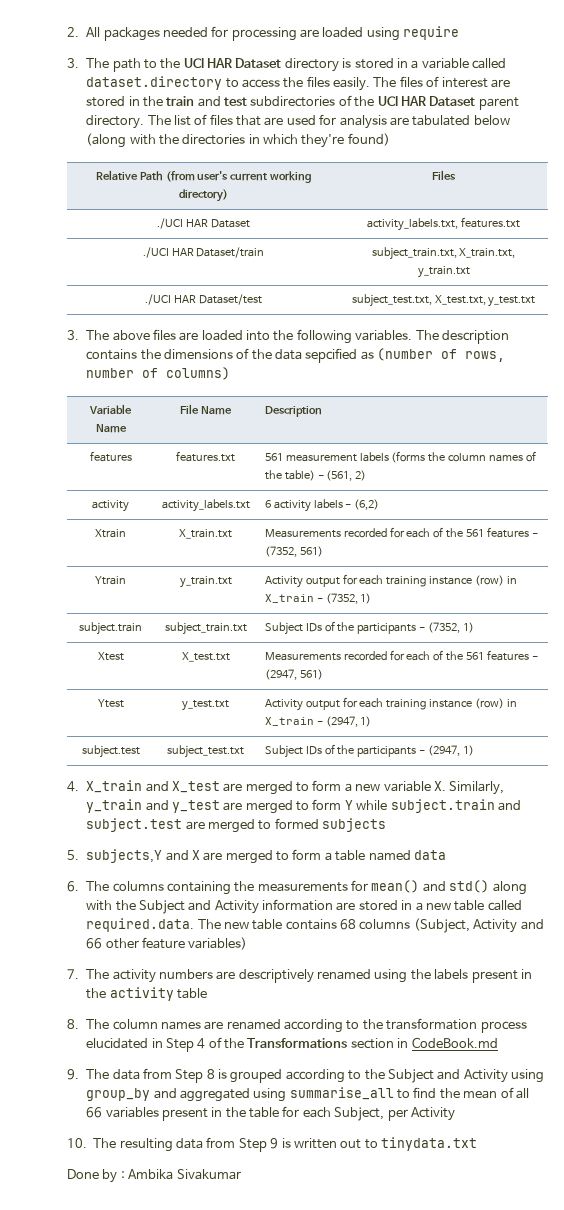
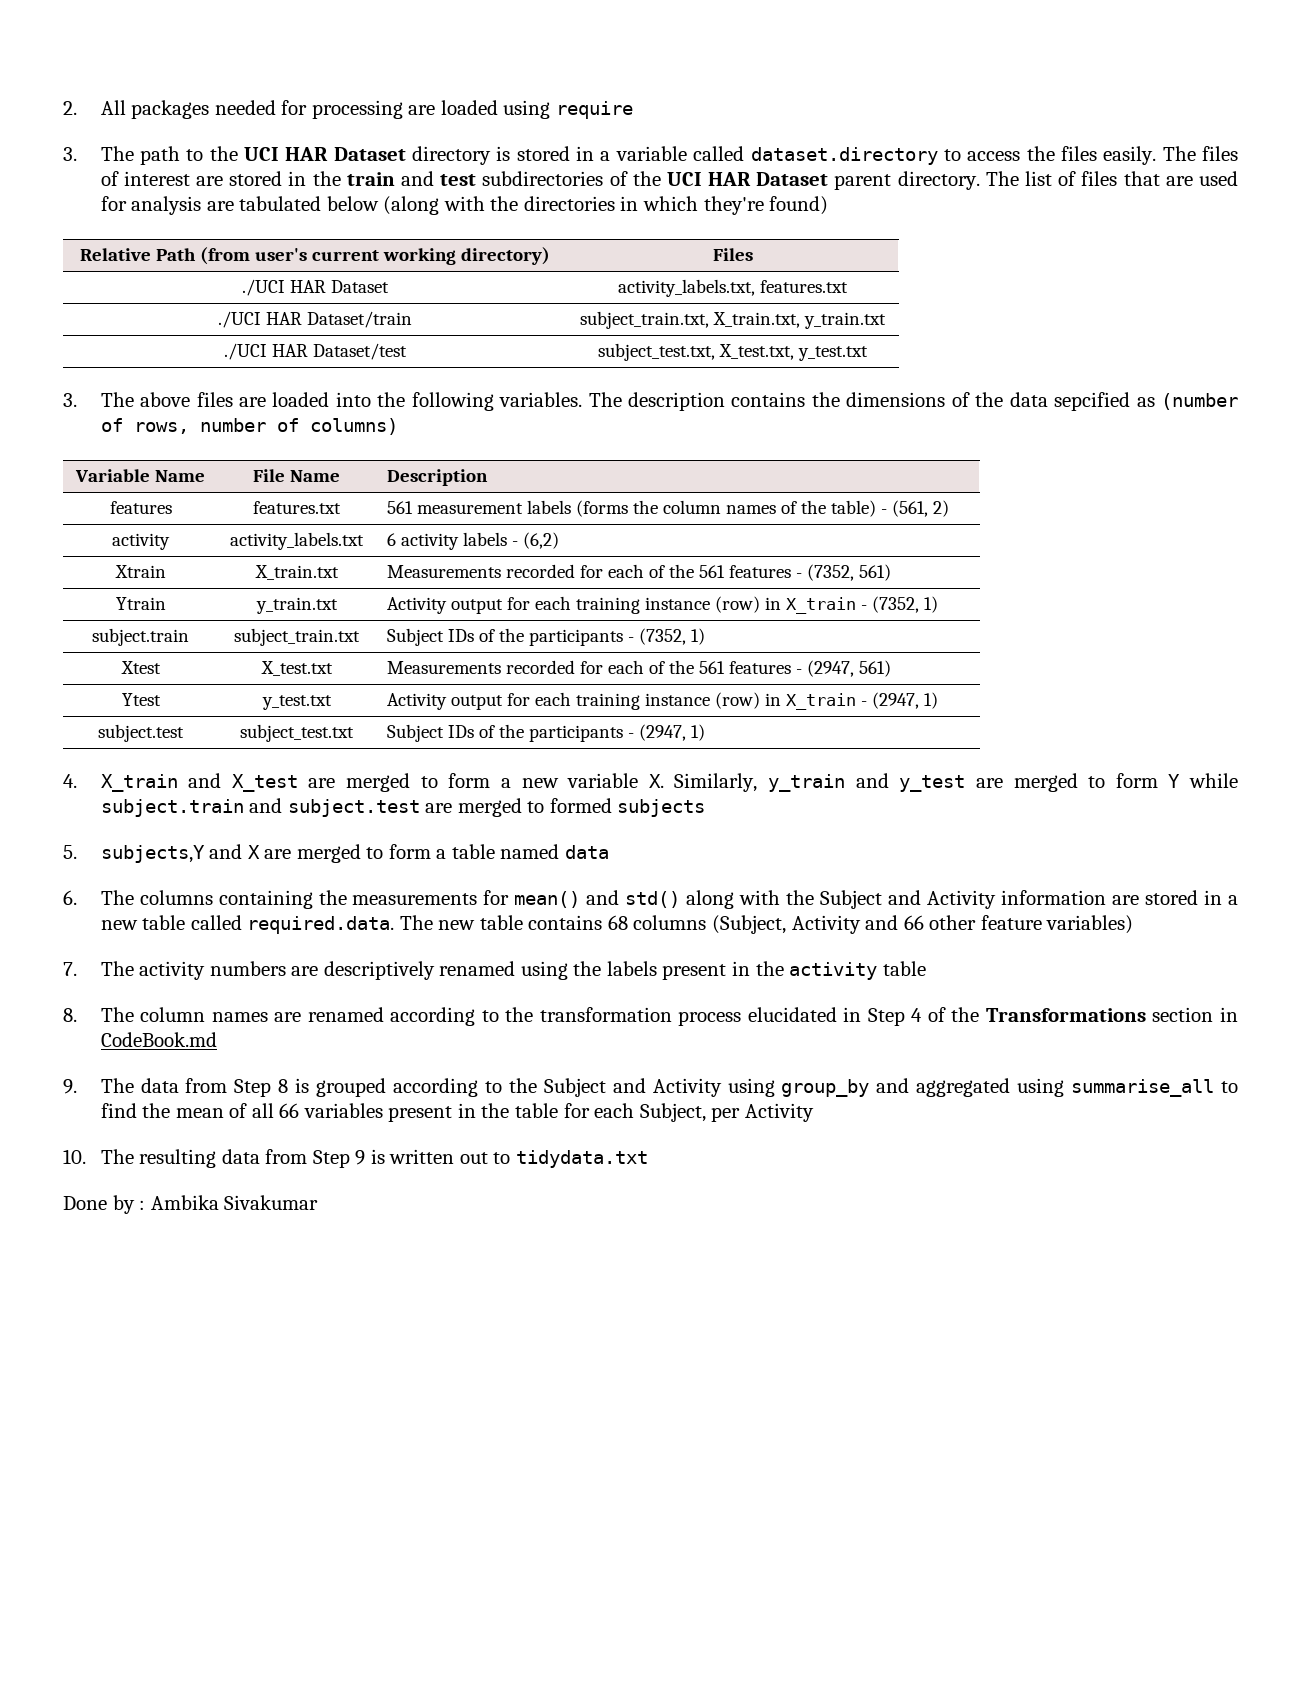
[381,1137,477,1151] tinydata.txt -> [515,1150,648,1168] tidydata.txt

